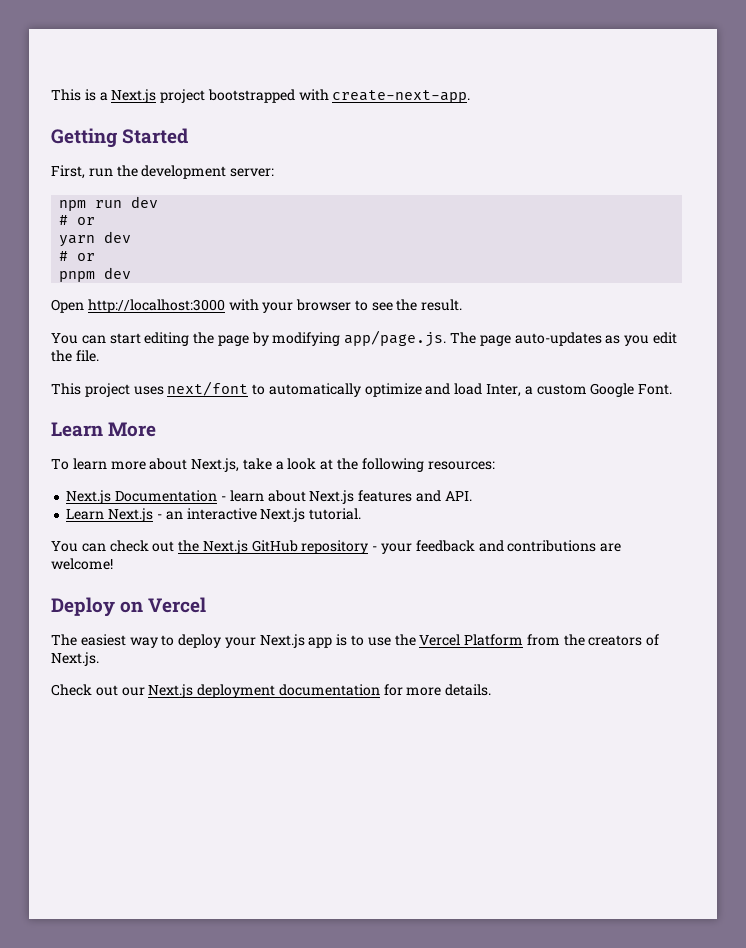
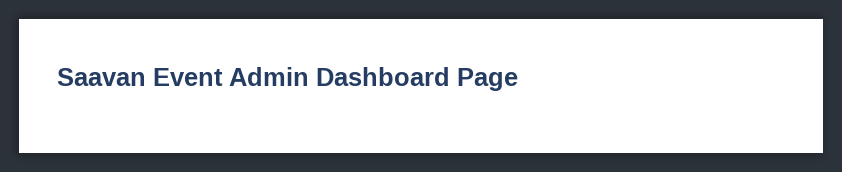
[51,89,471,103] [51,128,189,148] [51,165,275,179] [59,196,159,211] [59,215,96,225] [59,231,132,247] [59,251,96,261] [59,267,132,282] [51,299,463,313] [51,330,677,347] [51,350,99,362] [51,381,673,397] [51,422,157,437] [51,458,495,472] [66,490,472,504] [66,508,362,522] [51,540,622,554] [51,558,113,570] [51,597,207,617] [51,634,660,648] [51,652,99,666] [51,684,492,698] This is a Next.js project bootstrapped with create-next-app. // Getting Started // First, run the development server: // npm run dev // # or // yarn dev // # or // pnpm dev // Open http://localhost:3000 with your browser to see the result. // You can start editing the page by modifying app/page.js. The page auto-updates as you edit the file. // This project uses next/font to automatically optimize and load Inter, a custom Google Font. // Learn More // To learn more about Next.js, take a look at the following resources: // Next.js Documentation - learn about Next.js features and API. // Learn Next.js - an interactive Next.js tutorial. // You can check out the Next.js GitHub repository - your feedback and contributions are welcome! // Deploy on Vercel // The easiest way to deploy your Next.js app is to use the Vercel Platform from the creators of Next.js. // Check out our Next.js deployment documentation for more details. -> [57,67,518,91] Saavan Event Admin Dashboard Page

